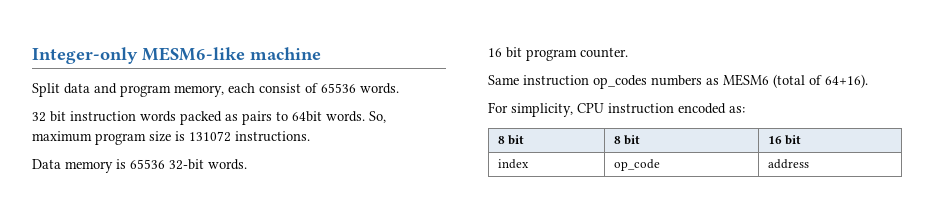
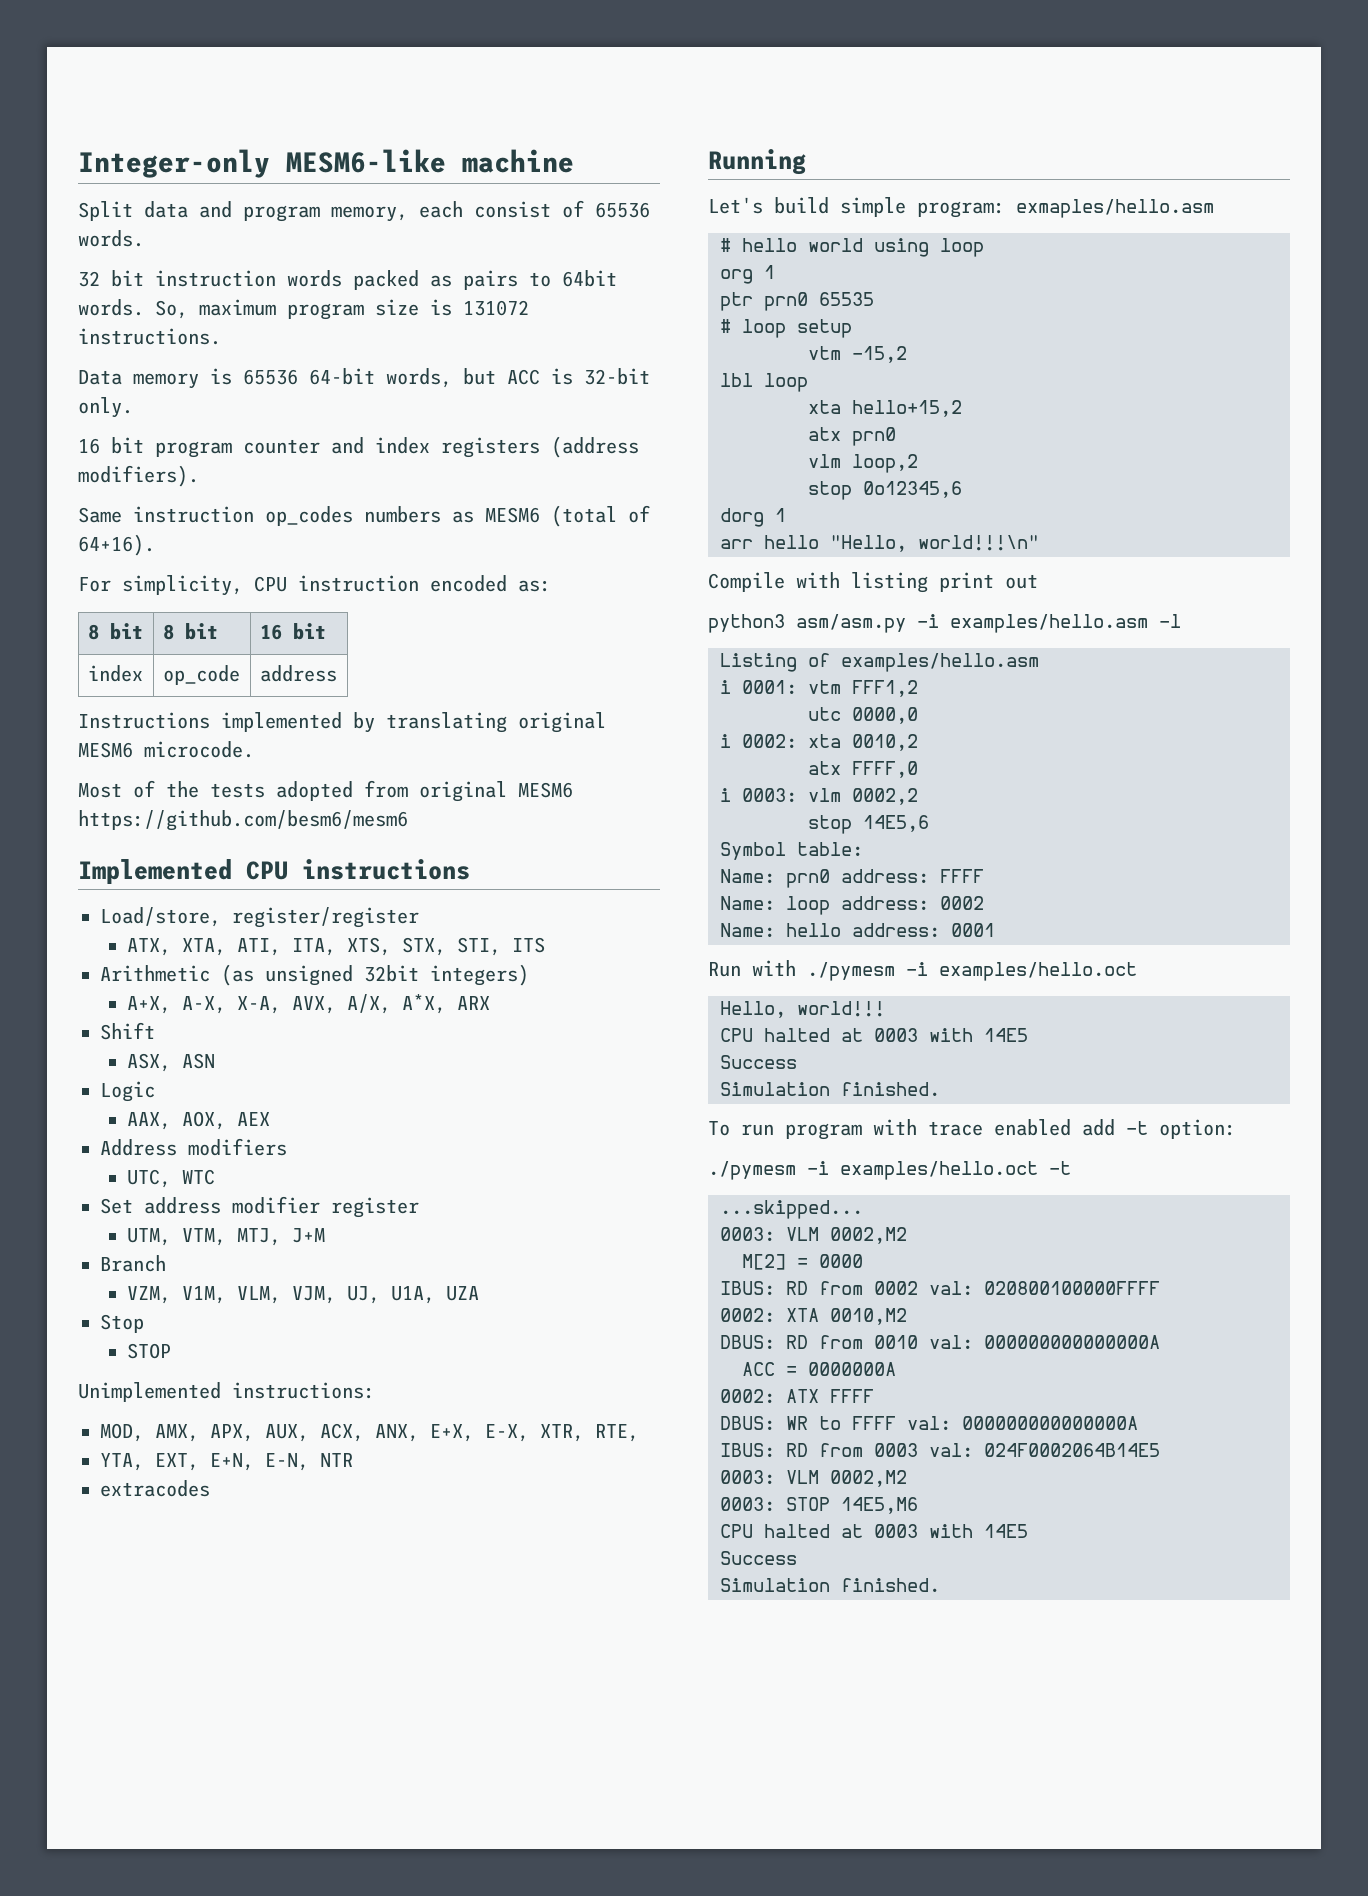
[169,159,247,170] [488,47,628,61] 32-bit words. // 16 bit program counter. -> [309,368,650,388] [78,397,133,418] [78,436,639,458] [78,465,199,487] 64-bit words, but ACC is 32-bit only. // 16 bit program counter and index registers (address modifiers).
(809, 164) none -> [78,712,606,733] [78,741,254,758] [78,780,573,802] [78,810,408,831] [78,859,470,884] [100,907,419,928] [126,937,545,956] [100,964,529,986] [126,994,490,1014] [100,1022,155,1040] [126,1053,215,1072] [100,1081,155,1102] [126,1111,270,1130] [100,1138,287,1156] [126,1169,215,1188] [100,1196,419,1218] [126,1228,325,1246] [100,1255,166,1272] [126,1286,479,1304] [100,1314,144,1333] [126,1343,171,1359] [78,1382,375,1402] [100,1423,639,1442] [100,1453,353,1471] [100,1480,210,1497] [708,149,806,175] [708,197,1214,218] [720,238,984,257] [720,265,775,284] [720,292,874,311] [720,319,852,338] [808,346,907,363] [720,373,808,392] [808,400,962,417] [808,427,896,446] [808,454,918,473] [808,481,962,500] [720,508,786,527] [720,535,1039,552] [708,572,1038,593] [708,614,1181,633] [720,653,1039,672] [720,680,918,697] [808,707,918,724] [720,734,918,751] [808,761,918,778] [720,788,918,805] [808,815,929,834] [720,842,863,860] [720,869,984,888] [720,896,984,915] [720,923,995,937] [708,960,1137,981] [720,1001,885,1018] [720,1028,1028,1042] [720,1055,797,1069] [720,1082,940,1096] [708,1119,1236,1140] [708,1161,1071,1180] [720,1200,863,1219] [720,1227,907,1244] [742,1254,863,1270] [720,1281,1160,1295] [720,1308,907,1325] [720,1335,1160,1349] [742,1362,896,1376] [720,1389,874,1403] [720,1416,1138,1430] [720,1443,1160,1457] [720,1470,907,1487] [720,1497,918,1514] [720,1524,1028,1538] [720,1551,797,1565] [720,1578,940,1592] // Instructions implemented by translating original MESM6 microcode. // Most of the tests adopted from original MESM6 https://github.com/besm6/mesm6 // Implemented CPU instructions // Load/store, register/register // ATX, XTA, ATI, ITA, XTS, STX, STI, ITS // Arithmetic (as unsigned 32bit integers) // A+X, A-X, X-A, AVX, A/X, A*X, ARX // Shift // ASX, ASN // Logic // AAX, AOX, AEX // Address modifiers // UTC, WTC // Set address modifier register // UTM, VTM, MTJ, J+M // Branch // VZM, V1M, VLM, VJM, UJ, U1A, UZA // Stop // STOP // Unimplemented instructions: // MOD, AMX, APX, AUX, ACX, ANX, E+X, E-X, XTR, RTE, // YTA, EXT, E+N, E-N, NTR // extracodes // Running // Let's build simple program: exmaples/hello.asm // # hello world using loop // org 1 // ptr prn0 65535 // # loop setup // vtm -15,2 // lbl loop // xta hello+15,2 // atx prn0 // vlm loop,2 // stop 0o12345,6 // dorg 1 // arr hello "Hello, world!!!\n" // Compile with listing print out // python3 asm/asm.py -i examples/hello.asm -l // Listing of examples/hello.asm // i 0001: vtm FFF1,2 // utc 0000,0 // i 0002: xta 0010,2 // atx FFFF,0 // i 0003: vlm 0002,2 // stop 14E5,6 // Symbol table: // Name: prn0 address: FFFF // Name: loop address: 0002 // Name: hello address: 0001 // Run with ./pymesm -i examples/hello.oct // Hello, world!!! // CPU halted at 0003 with 14E5 // Success // Simulation finished. // To run program with trace enabled add -t option: // ./pymesm -i examples/hello.oct -t // ...skipped... // 0003: VLM 0002,M2 // M[2] = 0000 // IBUS: RD from 0002 val: 020800100000FFFF // 0002: XTA 0010,M2 // DBUS: RD from 0010 val: 000000000000000A // ACC = 0000000A // 0002: ATX FFFF // DBUS: WR to FFFF val: 000000000000000A // IBUS: RD from 0003 val: 024F0002064B14E5 // 0003: VLM 0002,M2 // 0003: STOP 14E5,M6 // CPU halted at 0003 with 14E5 // Success // Simulation finished.

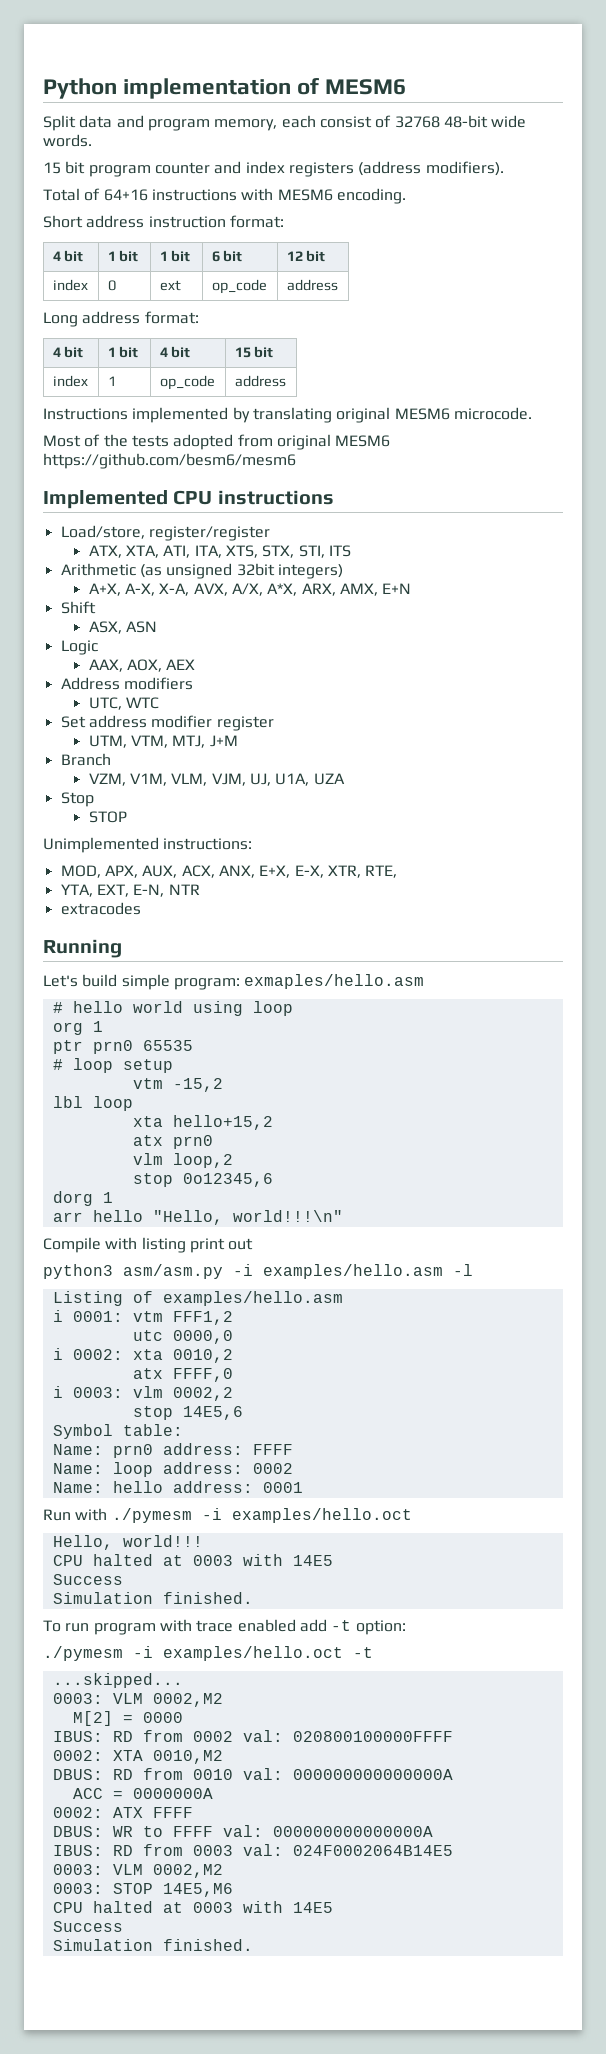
[78,149,574,178] Integer-only MESM6-like machine -> [43,78,407,99] Python implementation of MESM6
[595,202,650,218] [78,230,144,247] [78,270,617,290] [78,299,529,320] [78,328,221,345] [78,368,650,389] [78,397,133,418] [78,438,100,454] 65536 words. // 32 bit instruction words packed as pairs to 64bit words. So, maximum program size is 131072 instructions. // Data memory is 65536 64-bit words, but ACC is 32-bit only. // 16 -> [394,115,527,128] [43,134,92,147] [43,162,61,174] 32768 48-bit wide words. // 15
[78,505,650,527] [78,534,155,556] [78,575,551,596] [87,623,143,640] [162,623,218,640] [259,623,326,640] [87,665,143,682] Same instruction op_codes numbers as MESM6 (total of 64+16). // For simplicity, CPU instruction encoded as: // 8 bit | 8 bit | 16 bit // index -> [43,188,406,204] [43,215,284,228] [52,250,84,262] [107,250,139,262] [159,250,191,262] [211,250,243,262] [286,250,326,262] [52,279,88,291] [107,280,116,291] [159,280,181,291] [211,279,267,294] [286,279,338,291] [43,311,199,327] [52,346,84,358] [107,346,139,358] [159,346,191,358] [234,346,274,358] [52,375,88,387] [107,376,116,386] Total of 64+16 instructions with MESM6 encoding. // Short address instruction format: // 4 bit | 1 bit | 1 bit | 6 bit | 12 bit // index | 0 | ext | op_code | address // Long address format: // 4 bit | 1 bit | 4 bit | 15 bit // index | 1
[456,996,490,1010] ARX -> [301,583,412,596] ARX, AMX, E+N
[155,1424,199,1442] AMX, -> (101, 871) none
[210,1453,254,1471] E+N, -> (129, 890) none

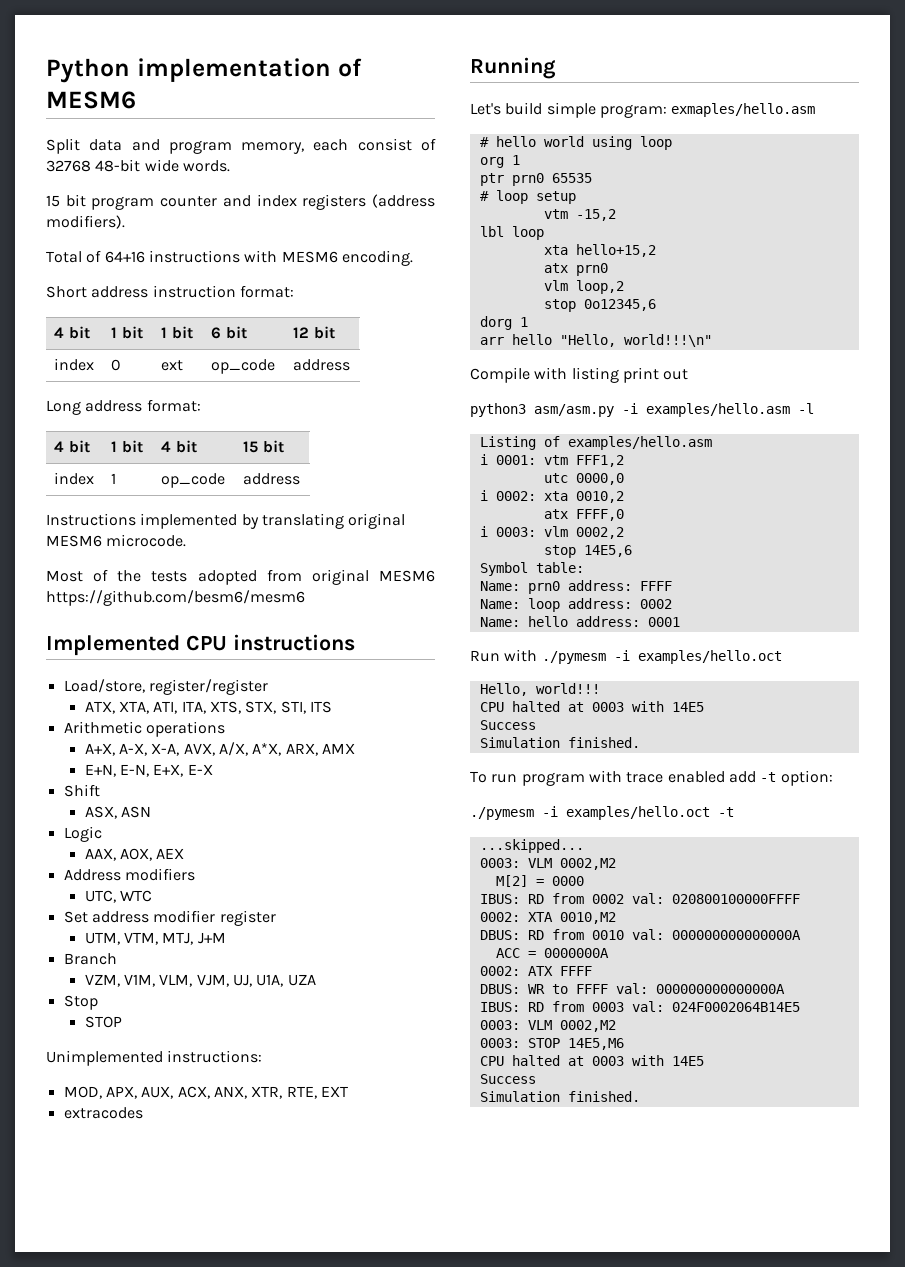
[139,563,343,579] (as unsigned 32bit integers) -> [145,721,225,737] operations
[339,583,412,596] AMX, E+N -> [322,743,356,754] [84,764,213,777] AMX // E+N, E-N, E+X, E-X
[259,865,324,878] E+X, E-X, -> (247, 1092) none
[60,884,200,897] // YTA, EXT, E-N, NTR -> [320,1086,348,1097] EXT

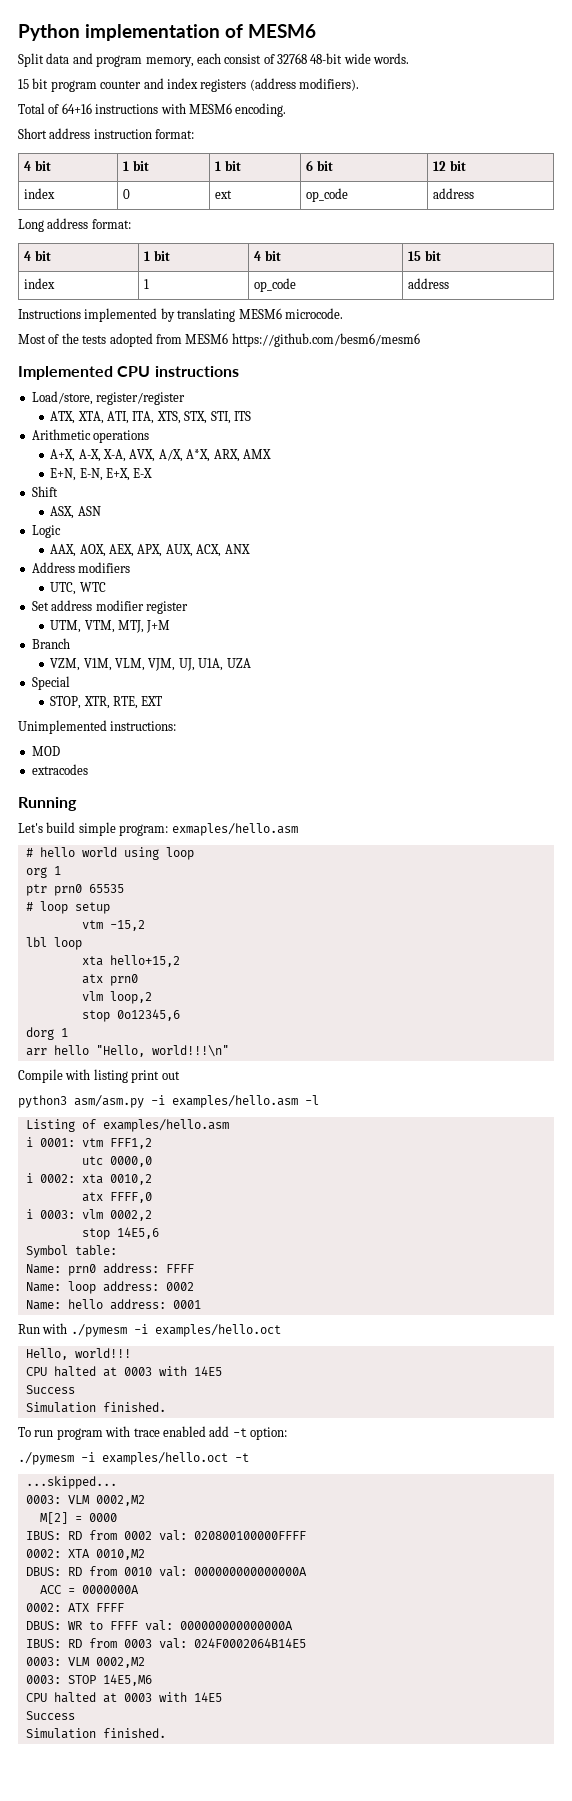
[348,513,406,529] original -> (236, 315) none
[311,569,369,585] original -> (182, 339) none
[156,848,185,859] AEX -> [109,544,250,557] AEX, APX, AUX, ACX, ANX
[63,995,98,1010] [84,1016,122,1028] [46,1050,263,1066] [63,1086,348,1099] Stop // STOP // Unimplemented instructions: // MOD, APX, AUX, ACX, ANX, XTR, RTE, EXT -> [31,676,70,690] [50,696,163,709] [18,720,177,734] [31,746,60,756] Special // STOP, XTR, RTE, EXT // Unimplemented instructions: // MOD

